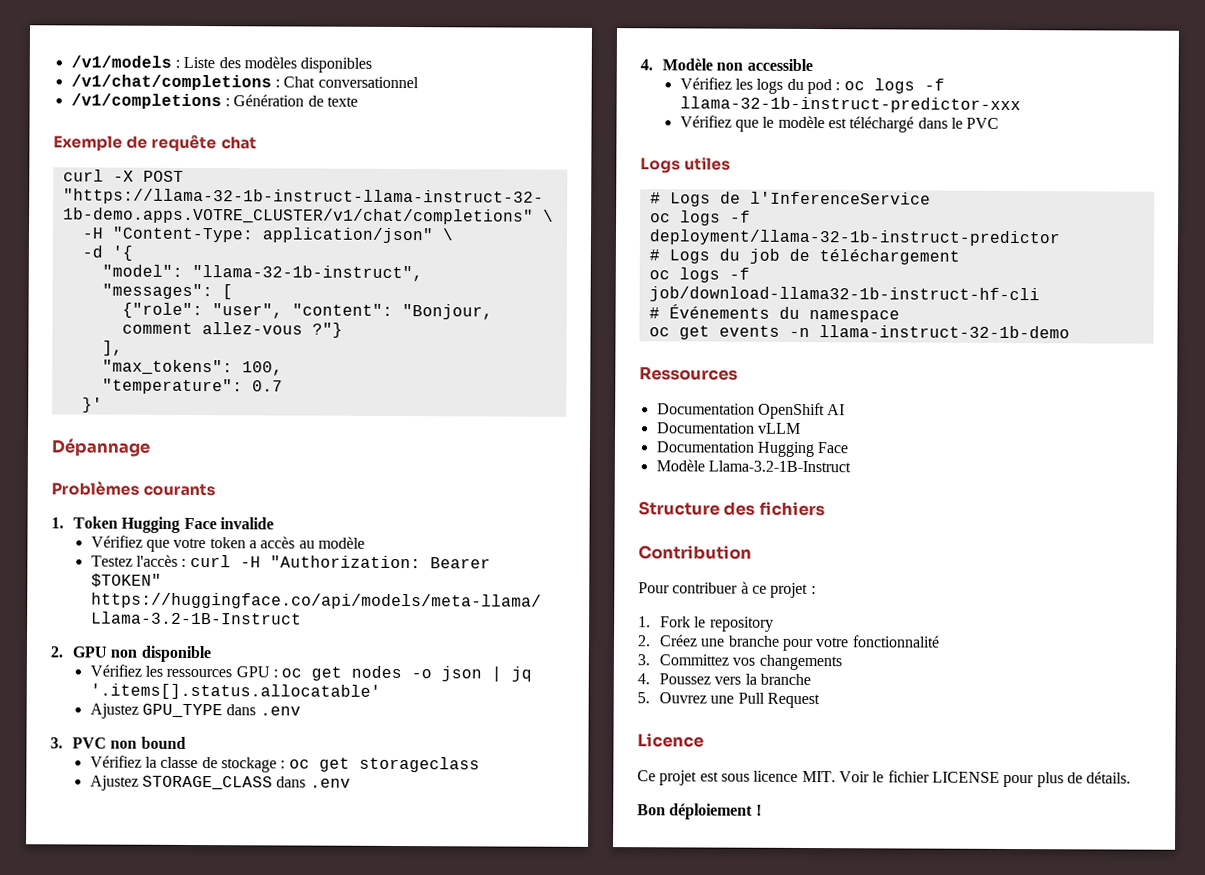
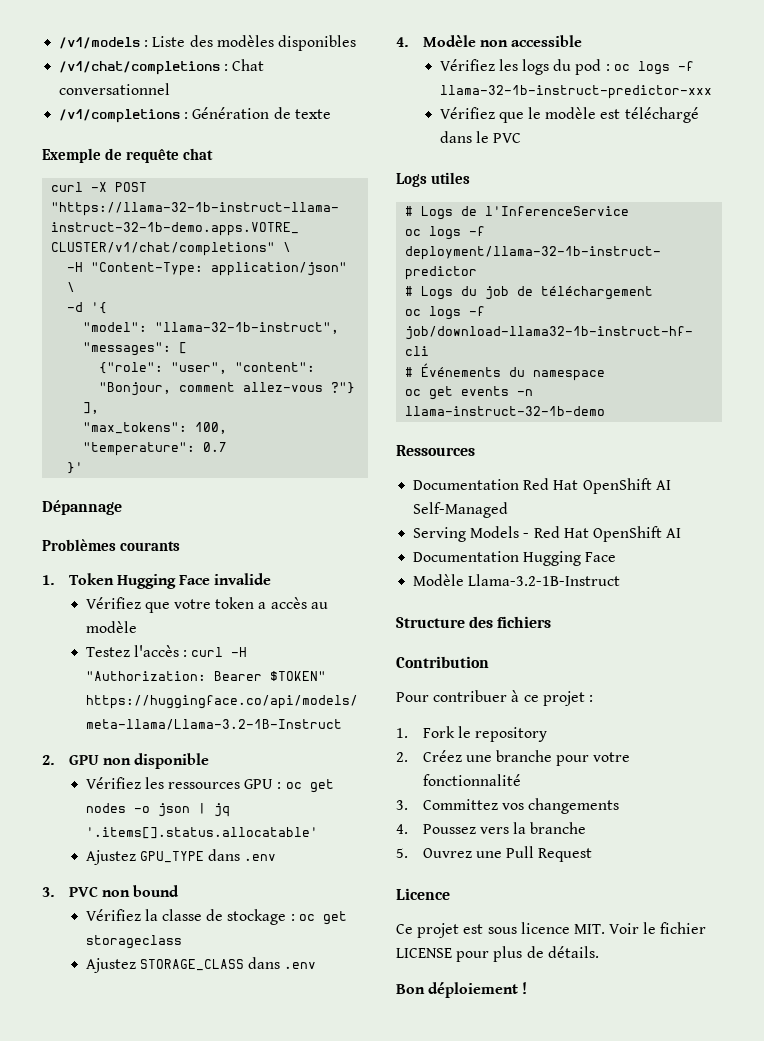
[757,402,846,420] [656,422,801,434] OpenShift AI // Documentation vLLM -> [523,478,671,494] [413,502,509,518] [413,526,682,542] Red Hat OpenShift AI Self-Managed // Serving Models - Red Hat OpenShift AI

